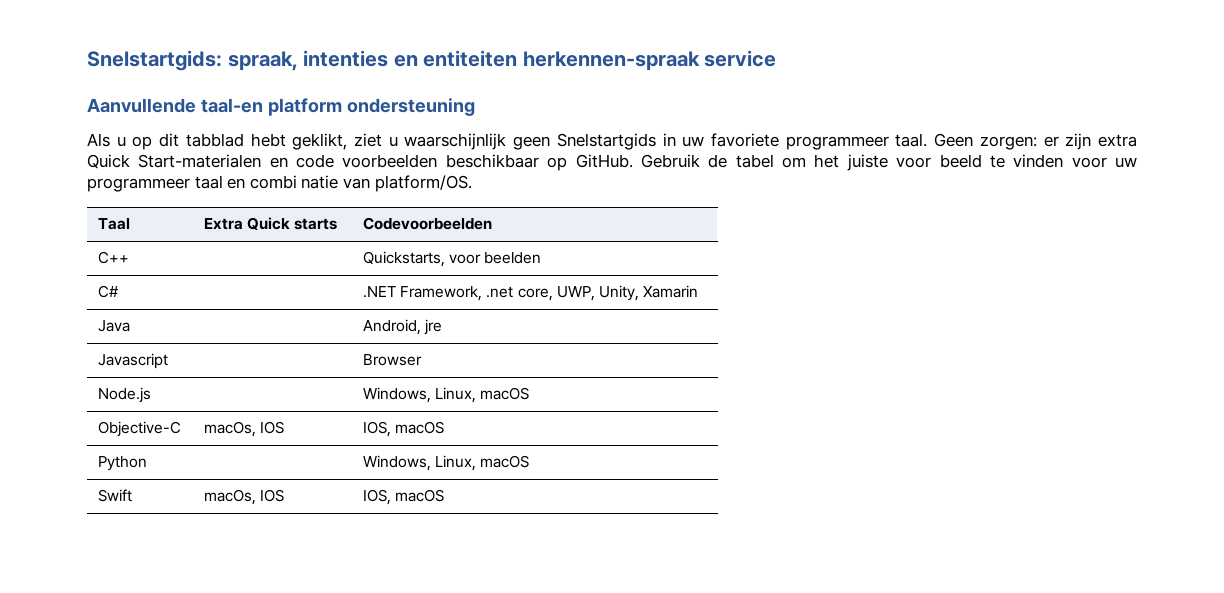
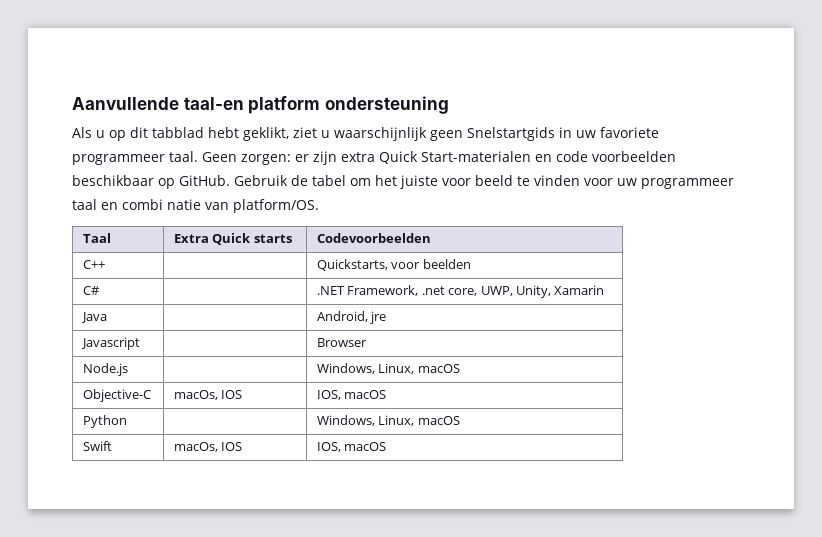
[87,50,777,71] Snelstartgids: spraak, intenties en entiteiten herkennen-spraak service // -> (72, 103) none

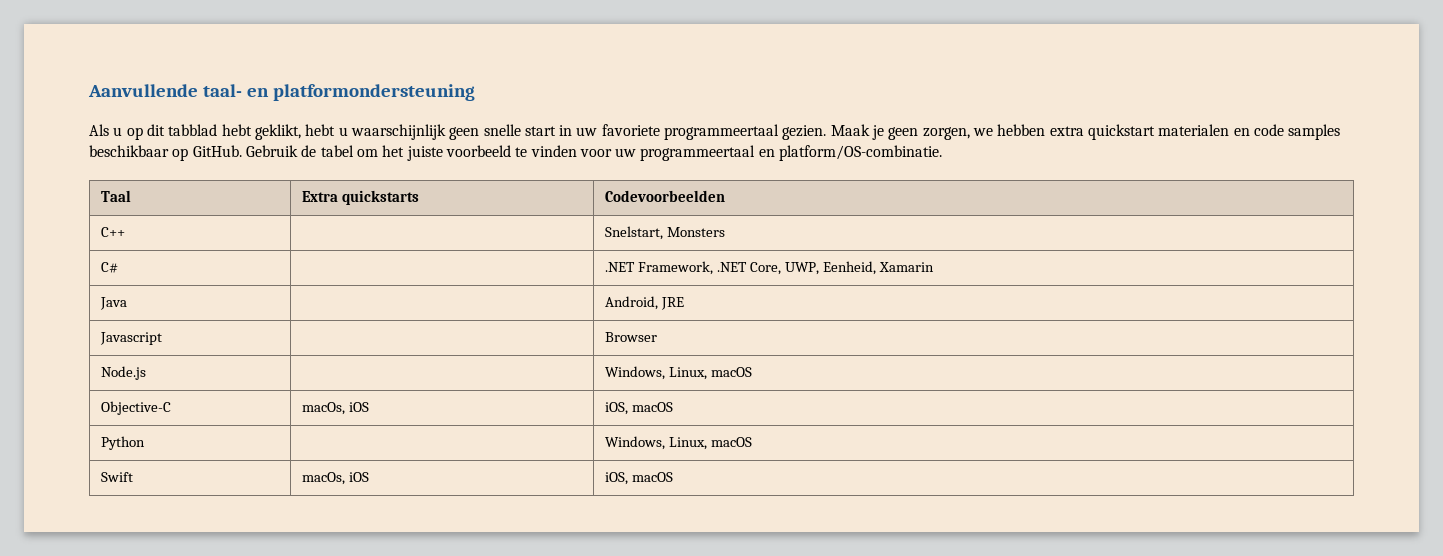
[183,96,449,114] taal-en platform ondersteuning -> [202,84,475,101] taal- en platformondersteuning
[293,127,317,138] ziet -> [305,124,336,136] hebt
[467,127,555,141] Snelstartgids -> [483,124,556,136] snelle start
[72,151,531,165] programmeer taal. Geen zorgen: er zijn extra Quick Start-materialen -> [664,124,1230,140] programmeertaal gezien. Maak je geen zorgen, we hebben extra quickstart materialen
[592,151,676,162] voorbeelden -> [1288,124,1341,140] samples
[442,175,513,186] voor beeld -> [445,145,511,157] voorbeeld
[641,178,734,189] [72,199,319,213] programmeer taal en combi natie van platform/OS. -> [640,145,943,161] programmeertaal en platform/OS-combinatie.
[212,233,292,245] Quick starts -> [342,190,420,205] quickstarts
[317,259,471,271] Quickstarts, voor beelden -> [605,226,726,240] Snelstart, Monsters
[421,285,551,298] .net core, UWP, Unity, -> [717,261,876,275] .NET Core, UWP, Eenheid,
[370,311,387,324] jre -> [661,297,685,310] JRE
[221,390,243,399] [317,390,342,400] IOS | IOS, -> [349,402,370,412] [605,402,629,415] iOS | iOS,
[221,442,243,451] [317,442,342,452] IOS | IOS, -> [349,472,370,482] [605,472,629,485] iOS | iOS,

